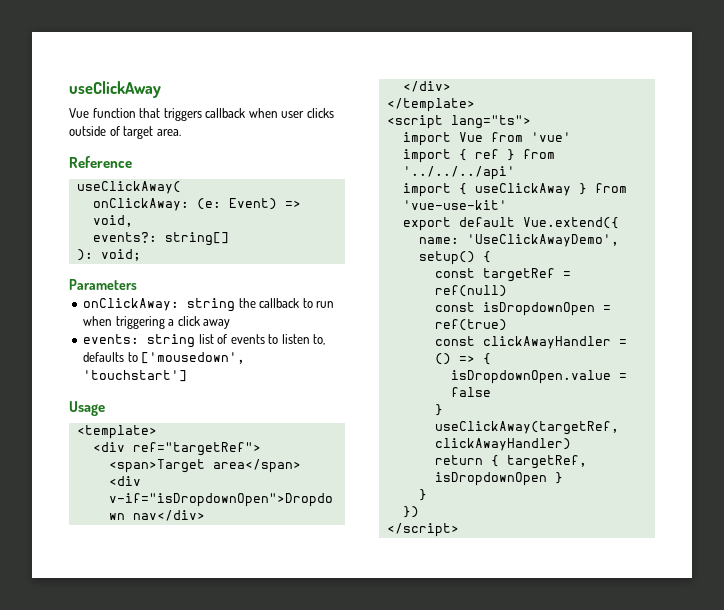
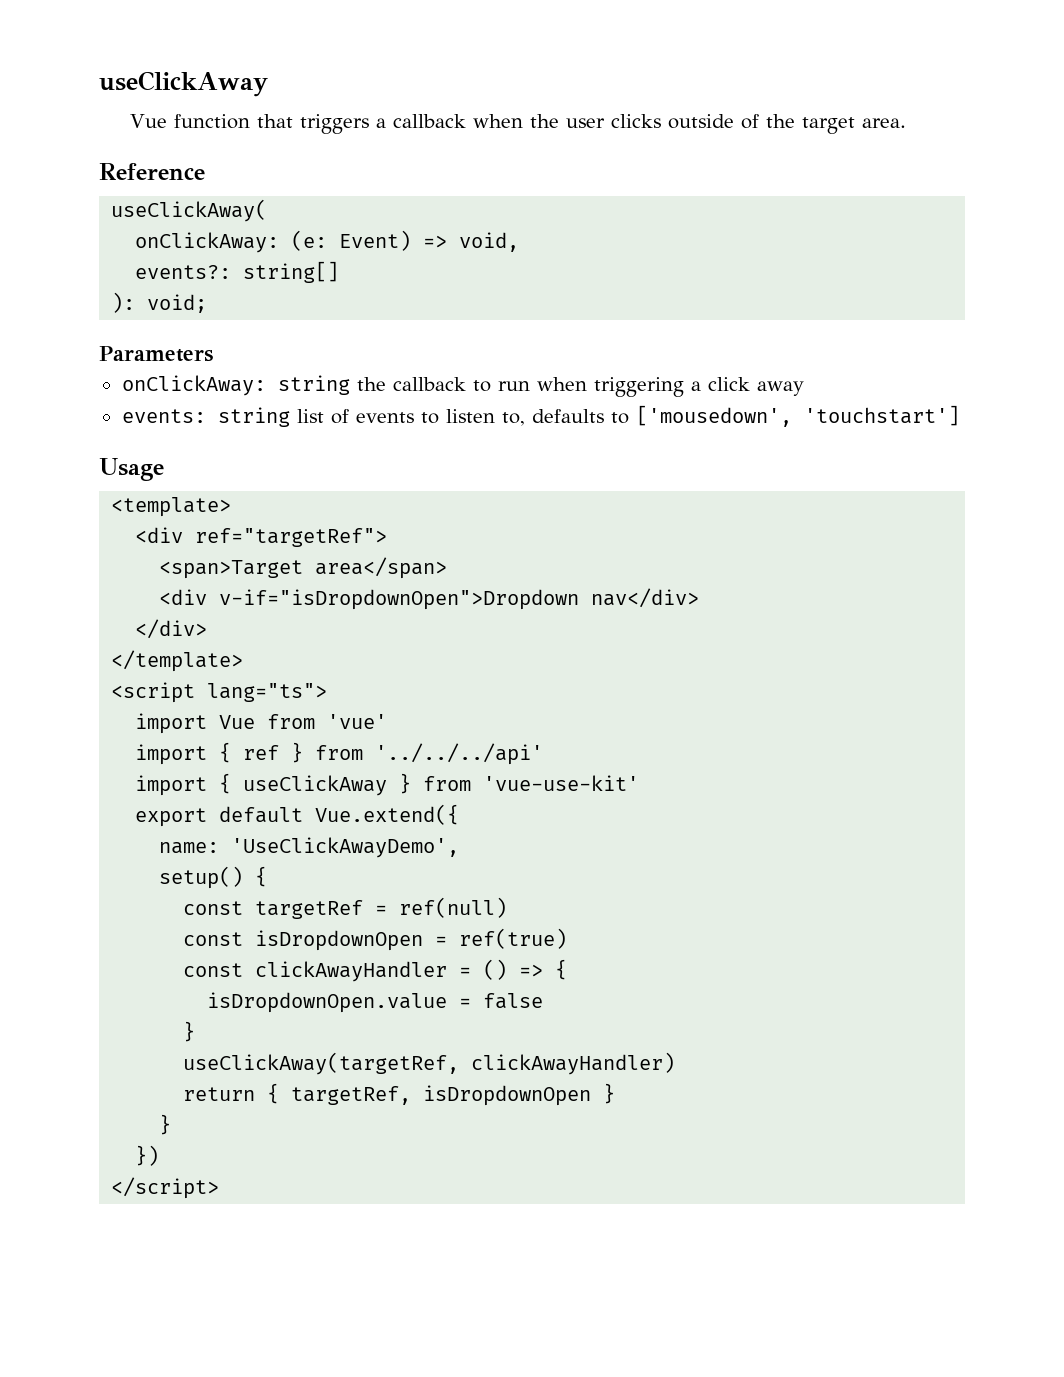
(202, 114) none -> [376,118,387,128] a
(278, 113) none -> [530,114,560,128] the
(120, 131) none -> [766,114,796,128] the

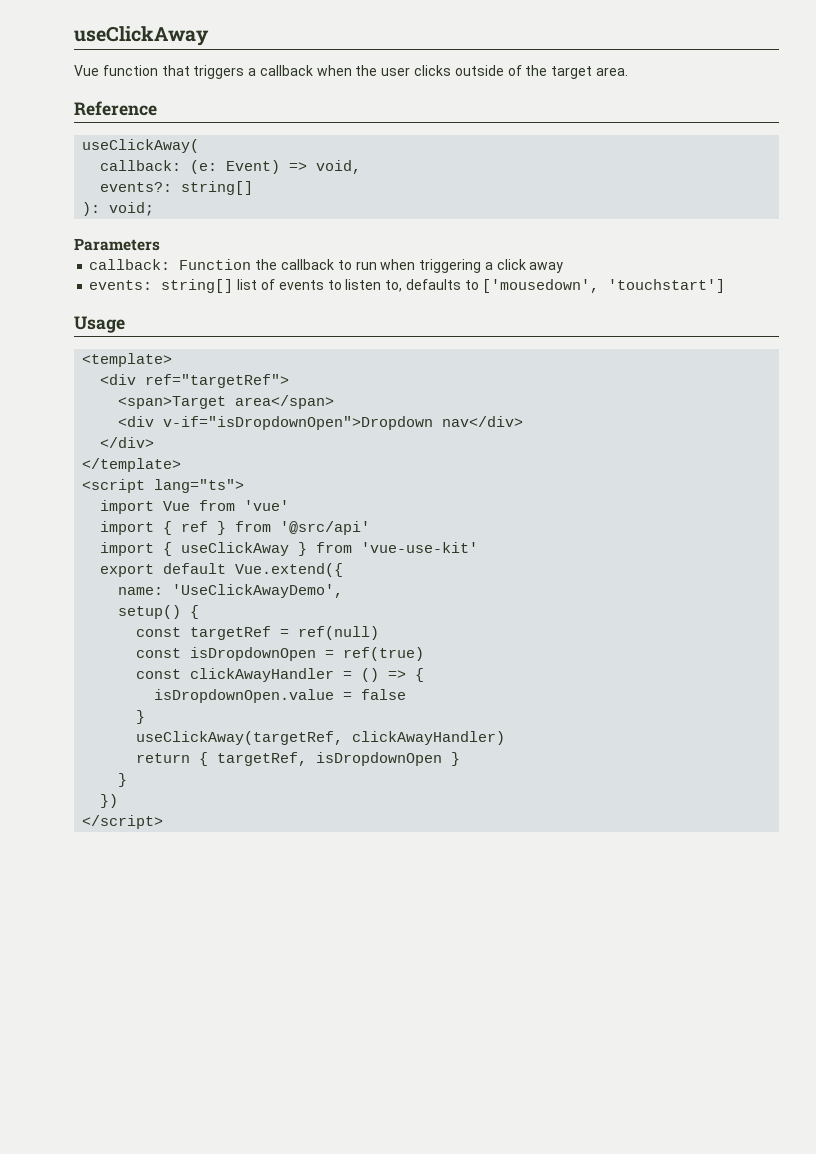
[135,232,280,253] onClickAway: -> [100,160,182,171] callback:
[121,375,350,396] onClickAway: string -> [89,259,252,270] callback: Function
[217,407,290,427] string -> [161,279,234,293] string[]
[375,743,544,765] '../../../api' -> [280,521,371,535] '@src/api'

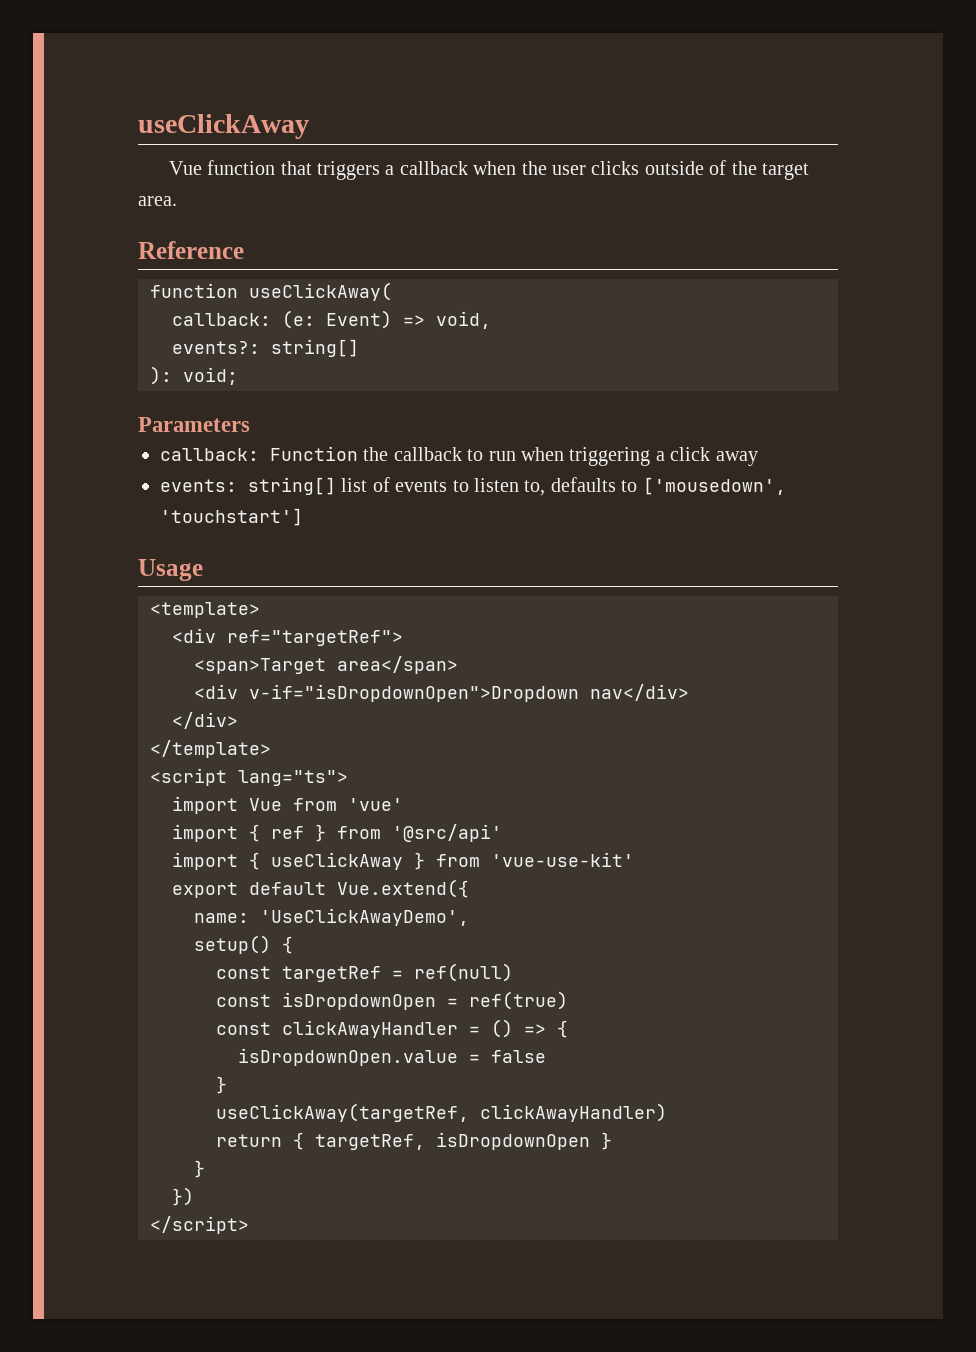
(157, 108) none -> [150,283,238,298] function

